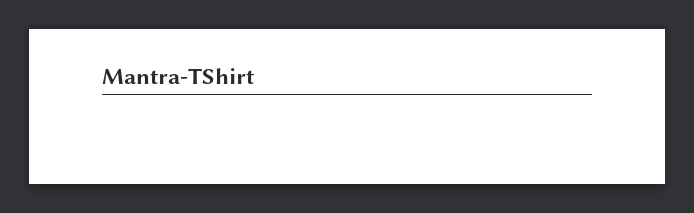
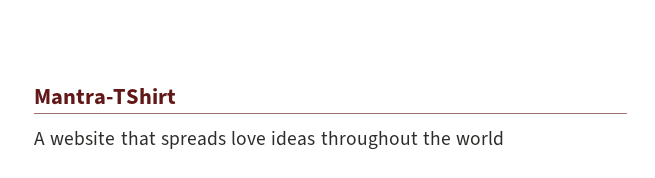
(254, 76) none -> [34,130,505,150] // A website that spreads love ideas throughout the world

